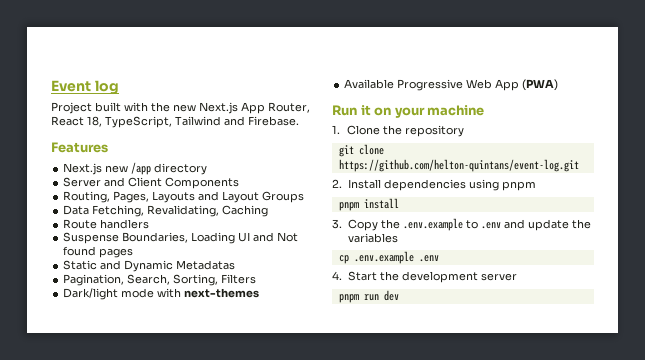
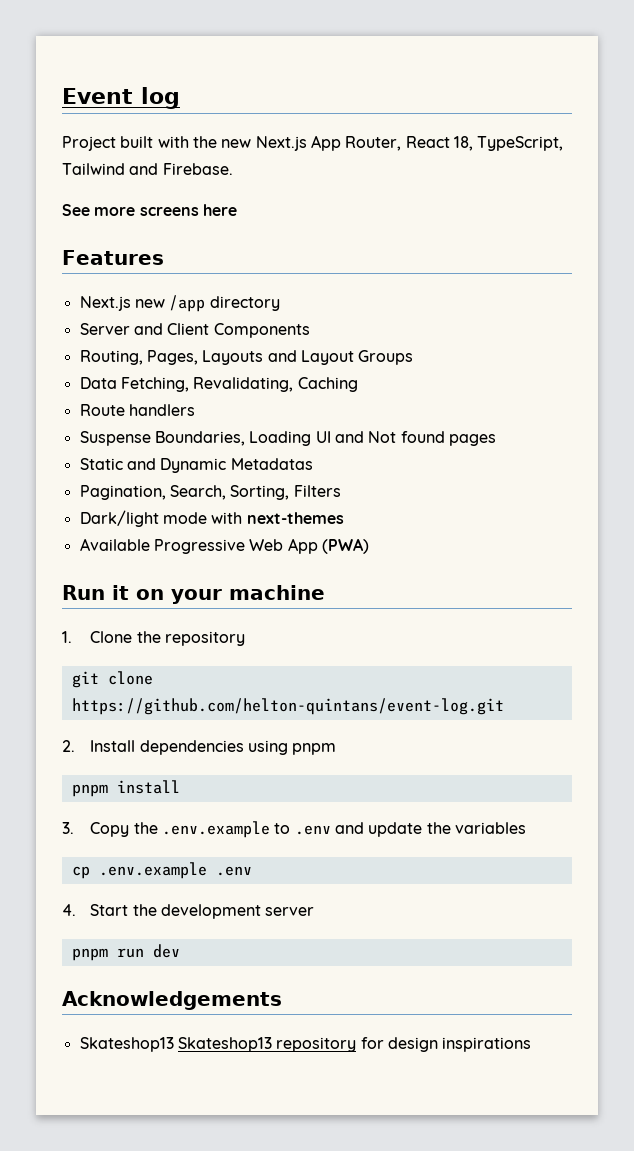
(299, 121) none -> [62,204,237,216] // See more screens here
(399, 295) none -> [62,991,282,1010] [79,1037,532,1052] // Acknowledgements // Skateshop13 Skateshop13 repository for design inspirations

